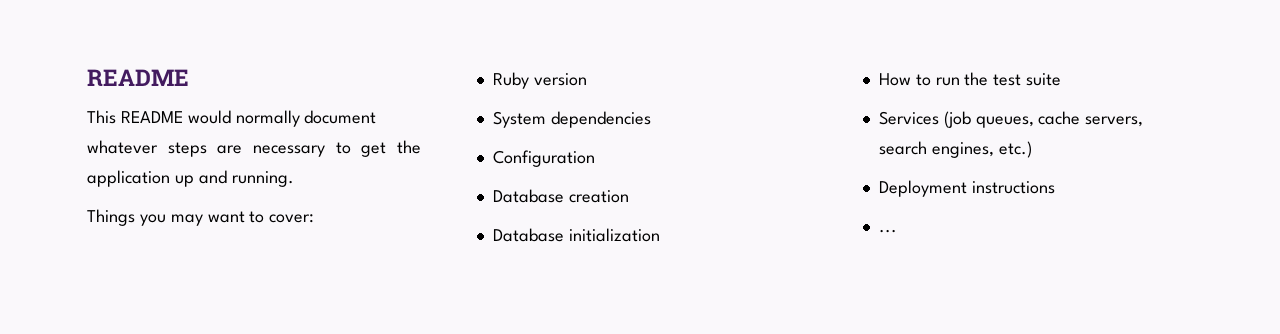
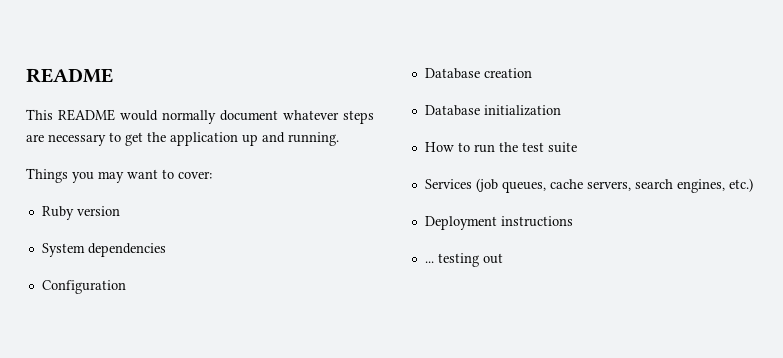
(897, 231) none -> [437,253,503,267] testing out

